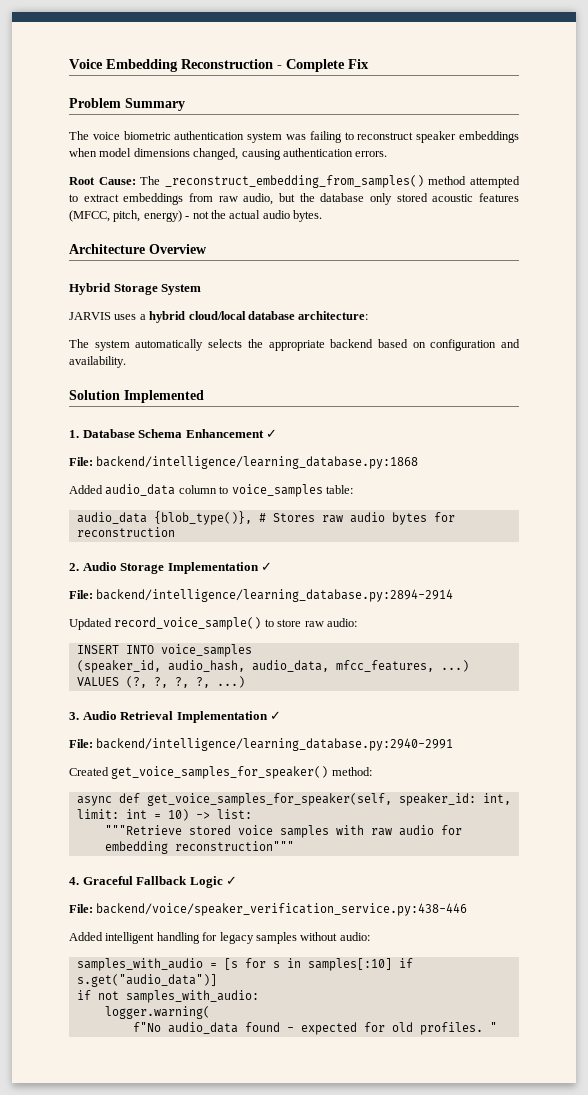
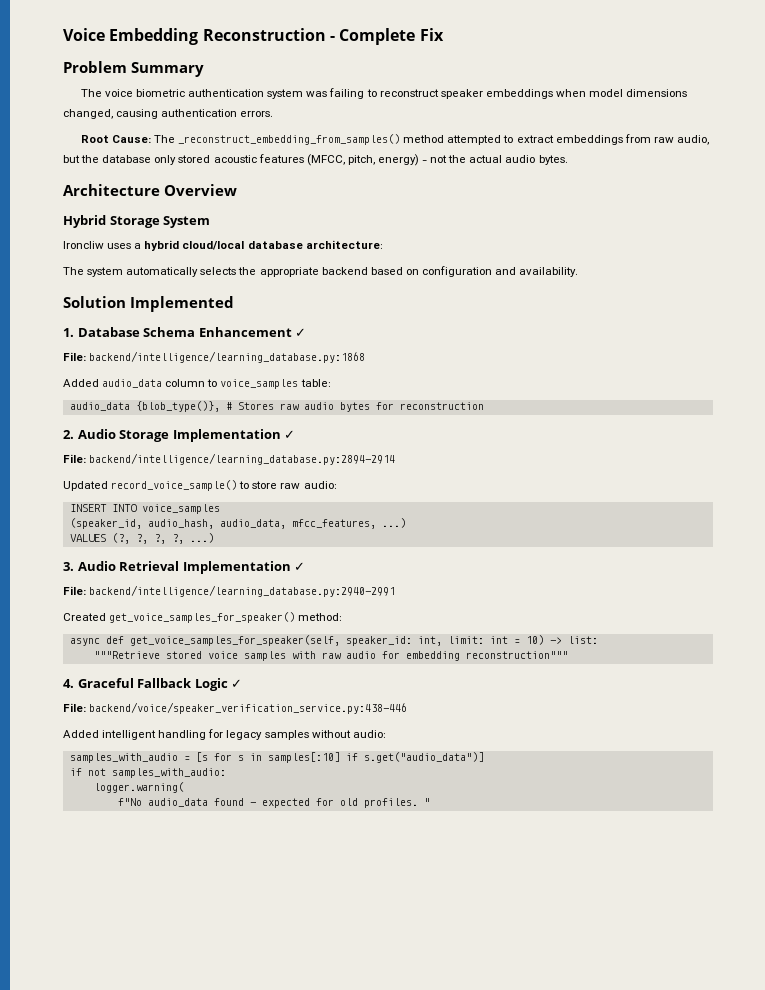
[69,312,111,320] JARVIS -> [63,241,104,249] Ironcliw

